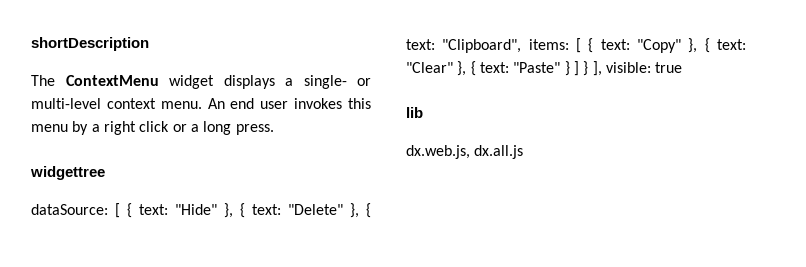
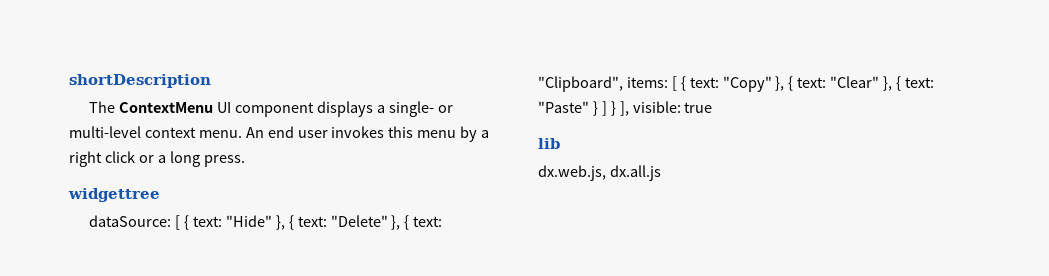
[169,75,214,89] widget -> [217,102,314,117] UI component

